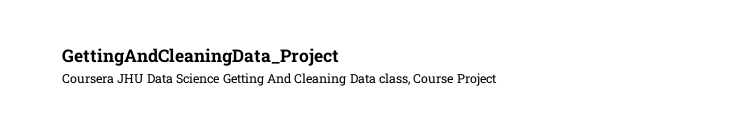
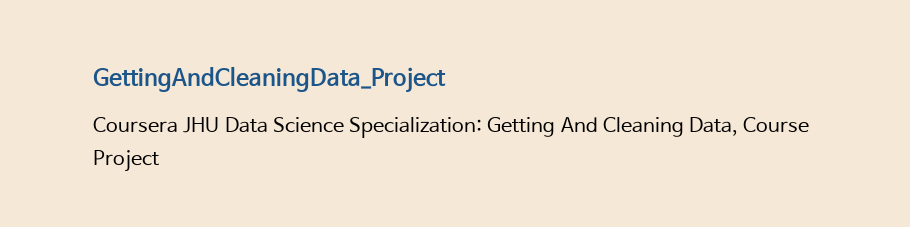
(220, 78) none -> [349,117,483,138] Specialization:
[349,73,410,85] Data class, -> [689,117,739,136] Data,

